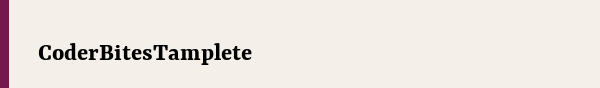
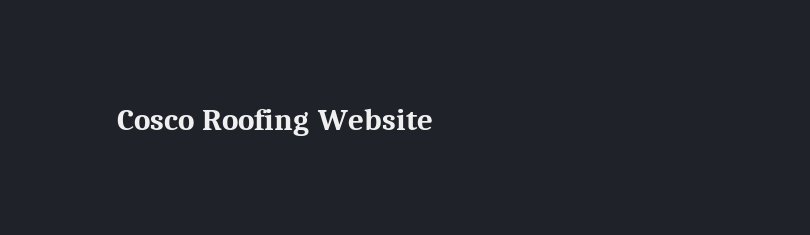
[38,43,252,65] CoderBitesTamplete -> [117,108,433,136] Cosco Roofing Website

